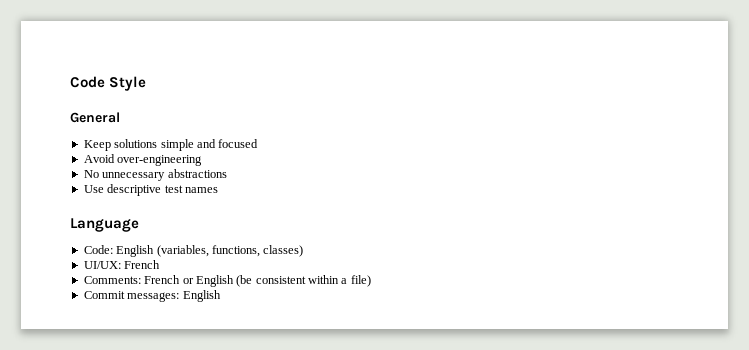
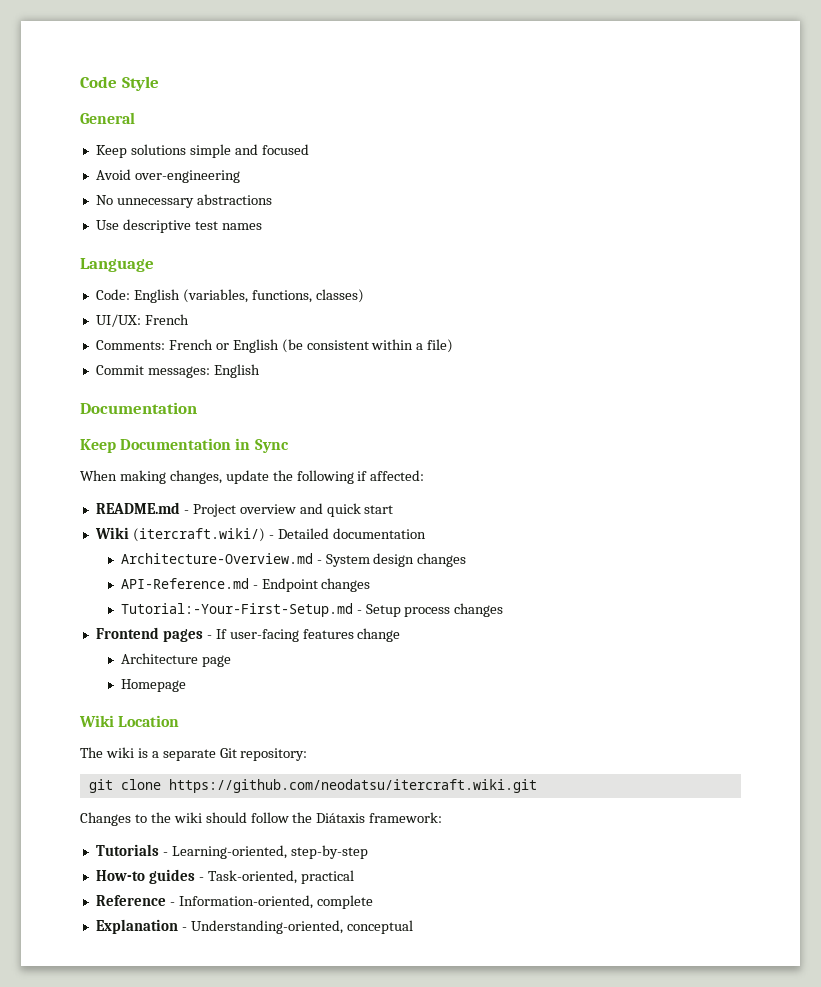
(221, 296) none -> [80,402,197,414] [80,438,289,453] [80,470,425,484] [95,502,394,517] [94,527,426,542] [120,553,467,567] [120,578,371,592] [120,603,504,617] [95,627,401,642] [120,653,231,667] [120,679,186,692] [79,715,180,727] [80,747,308,761] [88,779,537,793] [80,812,443,826] [95,844,368,859] [95,869,354,884] [95,895,373,909] [95,919,413,934] // Documentation // Keep Documentation in Sync // When making changes, update the following if affected: // README.md - Project overview and quick start // Wiki (itercraft.wiki/) - Detailed documentation // Architecture-Overview.md - System design changes // API-Reference.md - Endpoint changes // Tutorial:-Your-First-Setup.md - Setup process changes // Frontend pages - If user-facing features change // Architecture page // Homepage // Wiki Location // The wiki is a separate Git repository: // git clone https://github.com/neodatsu/itercraft.wiki.git // Changes to the wiki should follow the Diátaxis framework: // Tutorials - Learning-oriented, step-by-step // How-to guides - Task-oriented, practical // Reference - Information-oriented, complete // Explanation - Understanding-oriented, conceptual

